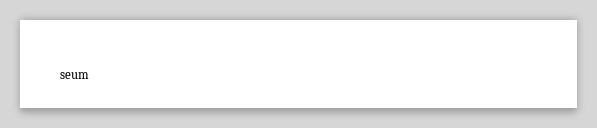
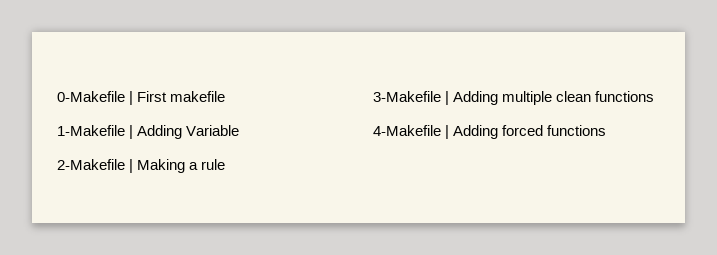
[60,72,89,79] seum -> [57,91,226,105] [57,125,240,139] [57,159,226,173] [373,91,655,105] [373,125,607,139] 0-Makefile | First makefile // 1-Makefile | Adding Variable // 2-Makefile | Making a rule // 3-Makefile | Adding multiple clean functions // 4-Makefile | Adding forced functions

